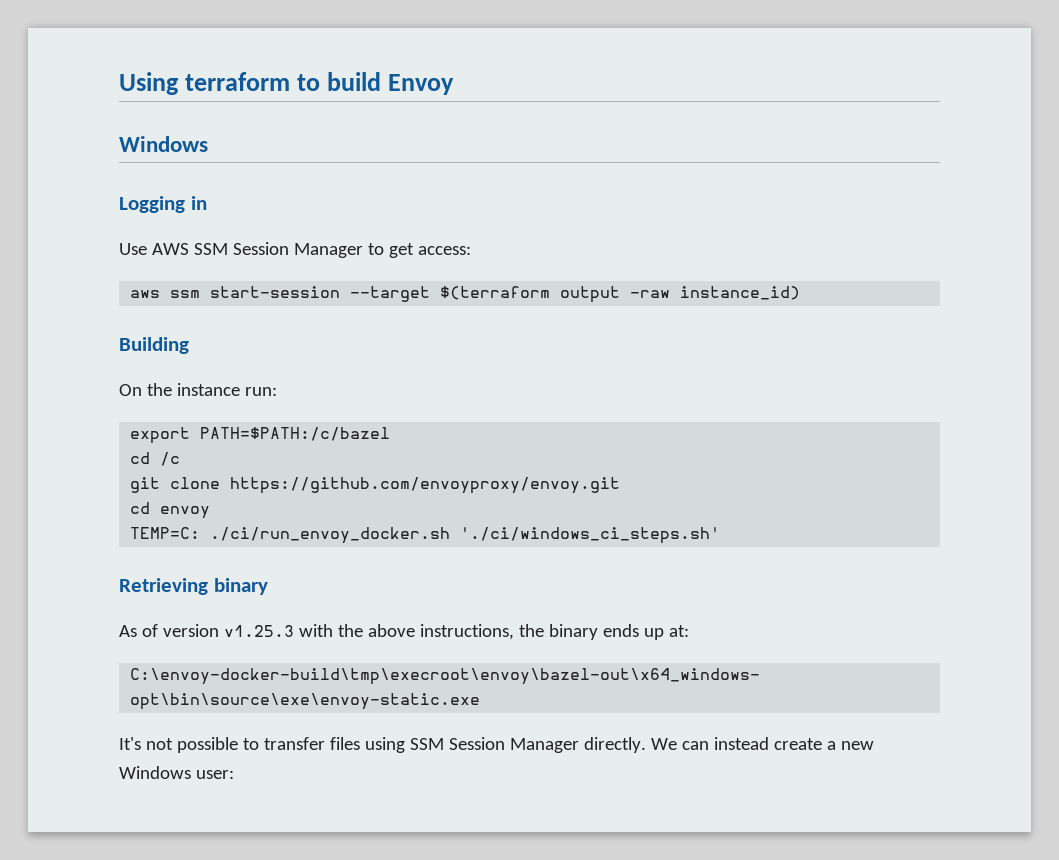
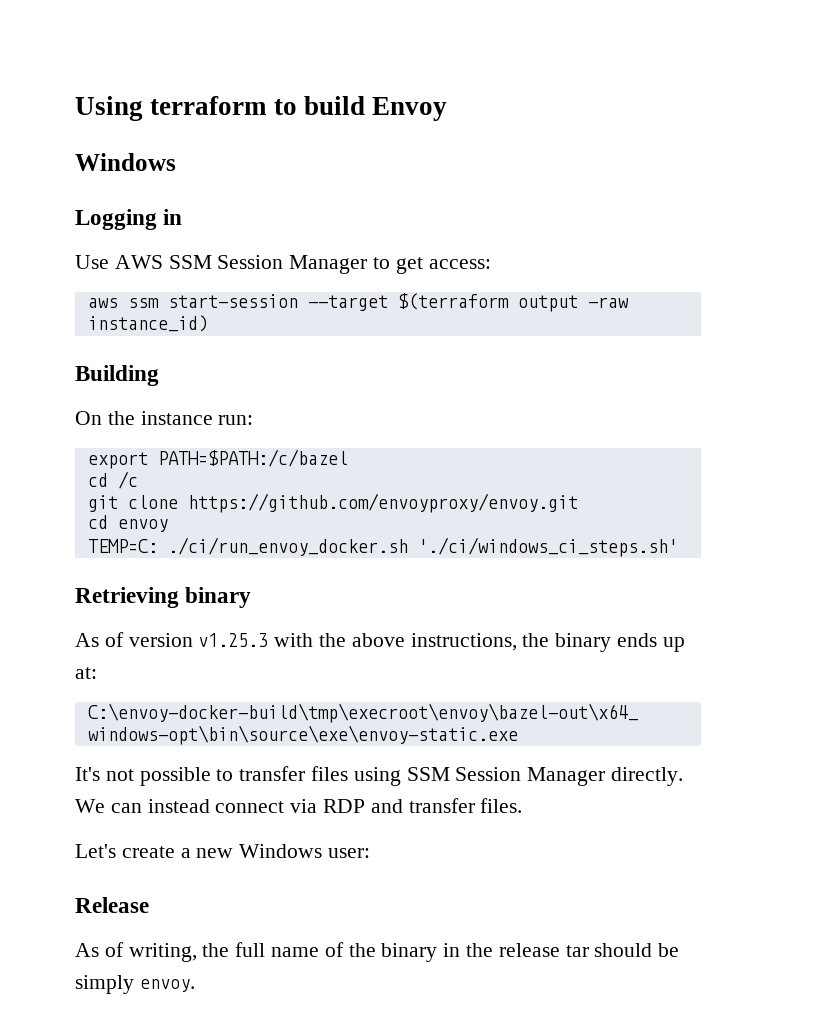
(769, 743) none -> [215,798,523,813] [75,844,116,858] connect via RDP and transfer files. // Let's
(234, 774) none -> [75,897,149,913] [75,942,680,962] [75,975,195,994] // Release // As of writing, the full name of the binary in the release tar should be simply envoy.

